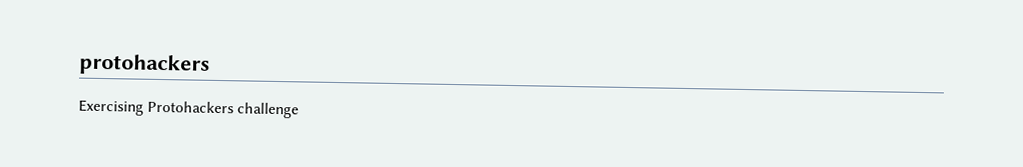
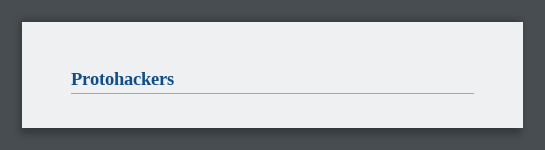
[79,53,210,76] [78,99,300,119] protohackers // Exercising Protohackers challenge -> [71,72,174,85] Protohackers

